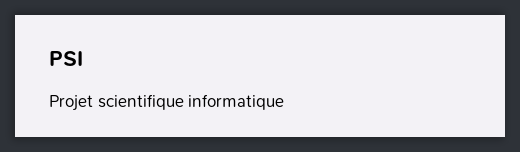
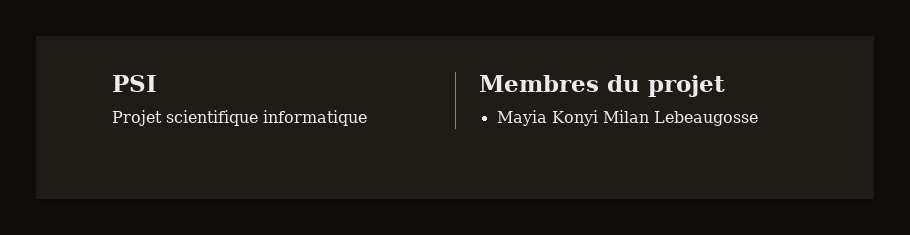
(285, 102) none -> [479,75,725,97] [496,110,758,126] // Membres du projet // Mayia Konyi Milan Lebeaugosse

